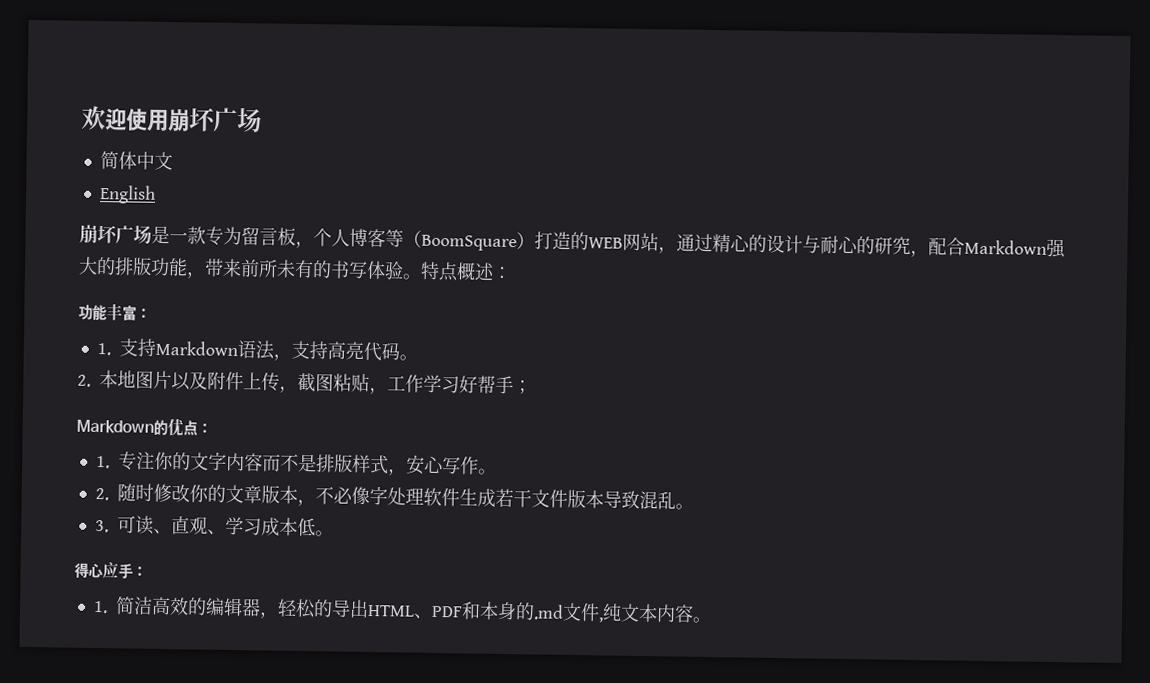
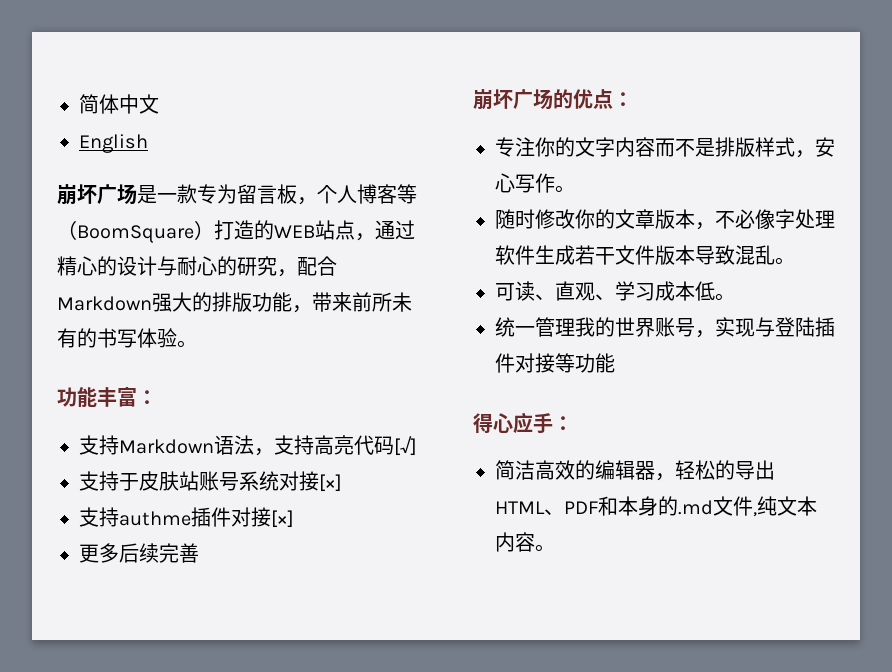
[81,105,262,133] 欢迎使用崩坏广场 // -> (79, 104) none
[622,232,659,252] 网站 -> [315,220,355,240] 站点
[420,261,512,282] 特点概述： -> (197, 344) none
[96,342,111,356] 1. -> (157, 397) none
[398,354,418,361] [77,370,532,395] [76,419,154,434] 。 // 2.本地图片以及附件上传，截图粘贴，工作学习好帮手； // Markdown -> [394,436,417,456] [79,471,342,492] [79,507,294,528] [79,543,199,563] [473,89,553,110] [√] // 支持于皮肤站账号系统对接[×] // 支持authme插件对接[×] // 更多后续完善 // 崩坏广场
[95,455,110,469] 1. -> (633, 99) none
[94,487,109,501] 2. -> (575, 189) none
[94,519,109,533] 3. -> (795, 261) none
(334, 533) none -> [495,317,835,338] [495,353,615,373] // 统一管理我的世界账号，实现与登陆插件对接等功能
[92,600,108,614] 1. -> (573, 423) none

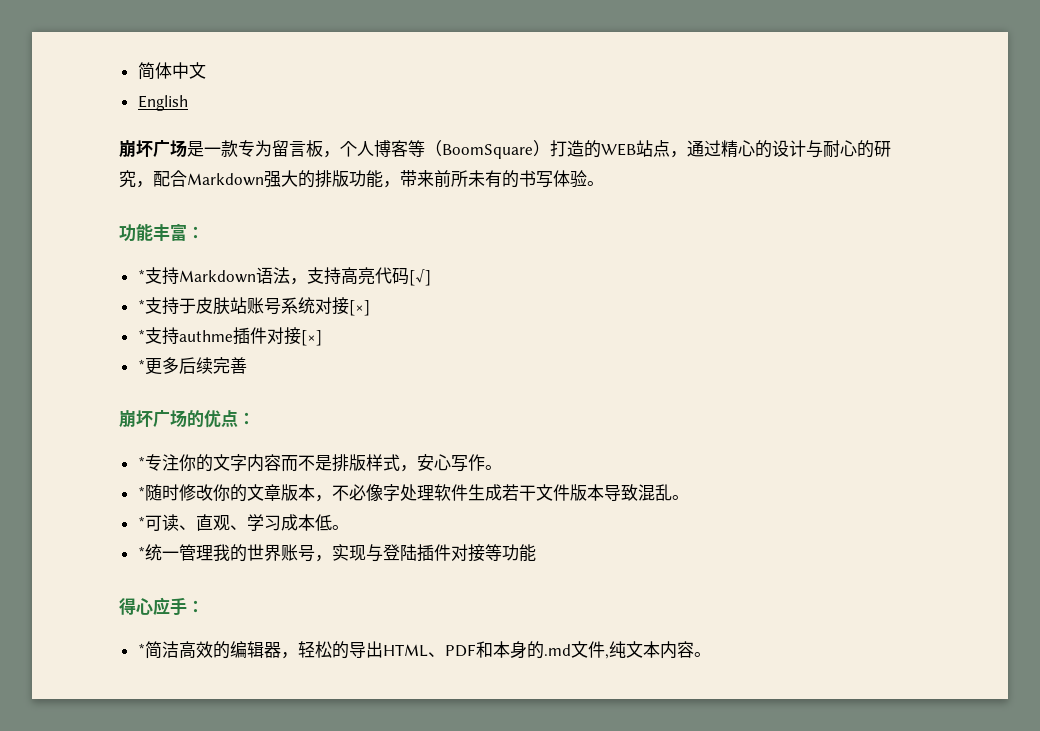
(157, 397) none -> [137,269,145,282] *
(417, 446) none -> [137,299,145,312] *
(342, 483) none -> [137,329,145,342] *
(294, 519) none -> [137,359,145,372] *
(633, 99) none -> [137,456,145,469] *
(575, 189) none -> [137,486,145,499] *
(795, 261) none -> [137,516,145,529] *
(735, 297) none -> [137,546,145,559] *
(573, 423) none -> [137,643,145,656] *

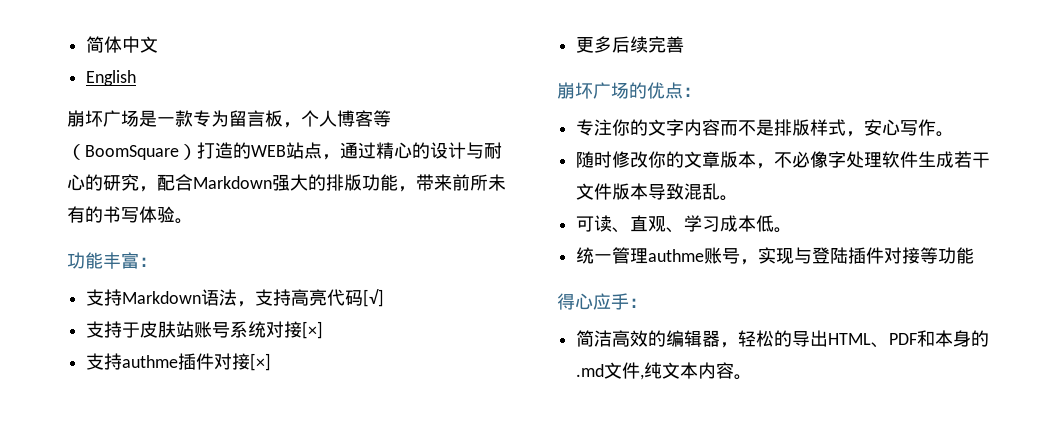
[137,269,145,282] * -> (157, 262) none
[137,299,145,312] * -> (385, 298) none
[137,329,145,342] * -> (324, 330) none
[137,359,145,372] * -> (272, 362) none
[137,456,145,469] * -> (701, 92) none
[137,486,145,499] * -> (955, 134) none
[137,516,145,529] * -> (739, 198) none
[137,546,145,559] * -> (793, 230) none
[212,544,281,562] 我的世界 -> [648,249,705,262] authme
[137,643,145,656] * -> (647, 303) none

